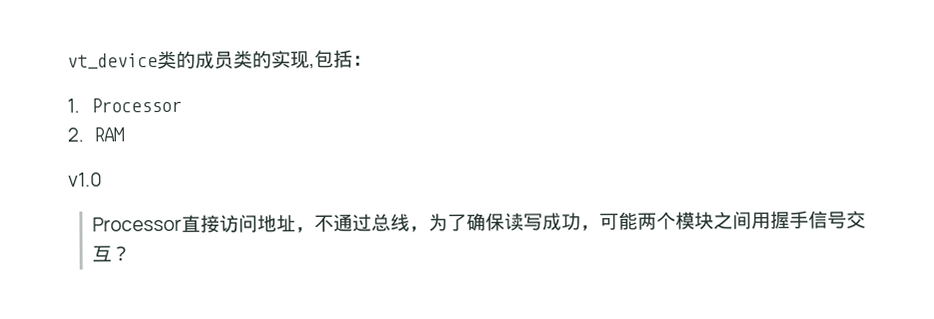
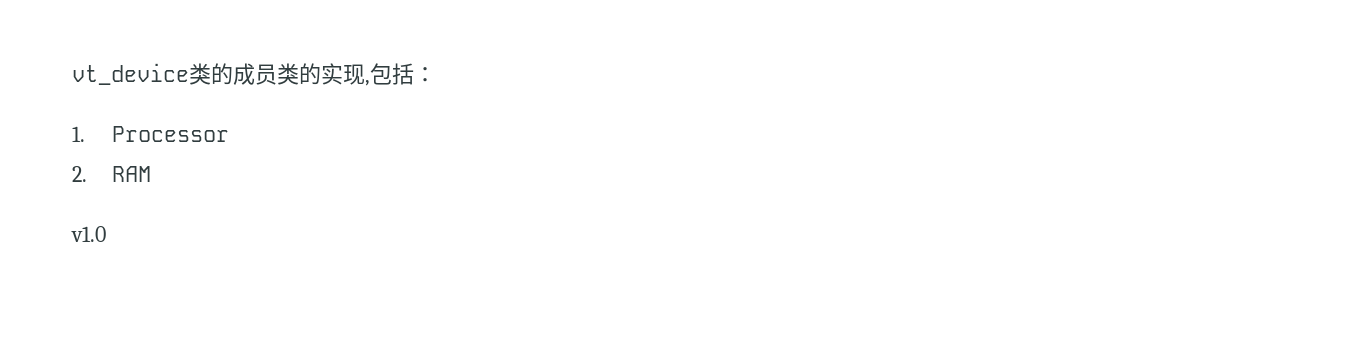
[92,210,867,234] [92,245,132,262] // Processor直接访问地址，不通过总线，为了确保读写成功，可能两个模块之间用握手信号交互？ -> (106, 234) none

